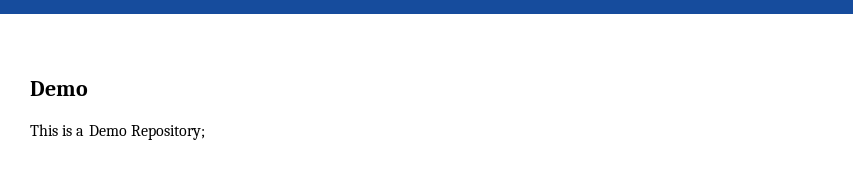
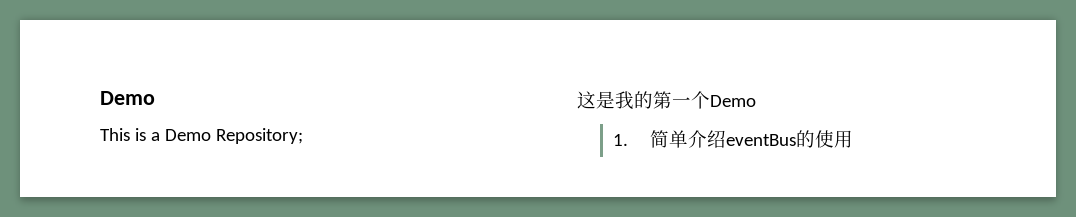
(205, 132) none -> [577,91,756,109] [613,130,853,148] // 这是我的第一个Demo // 1.简单介绍eventBus的使用

